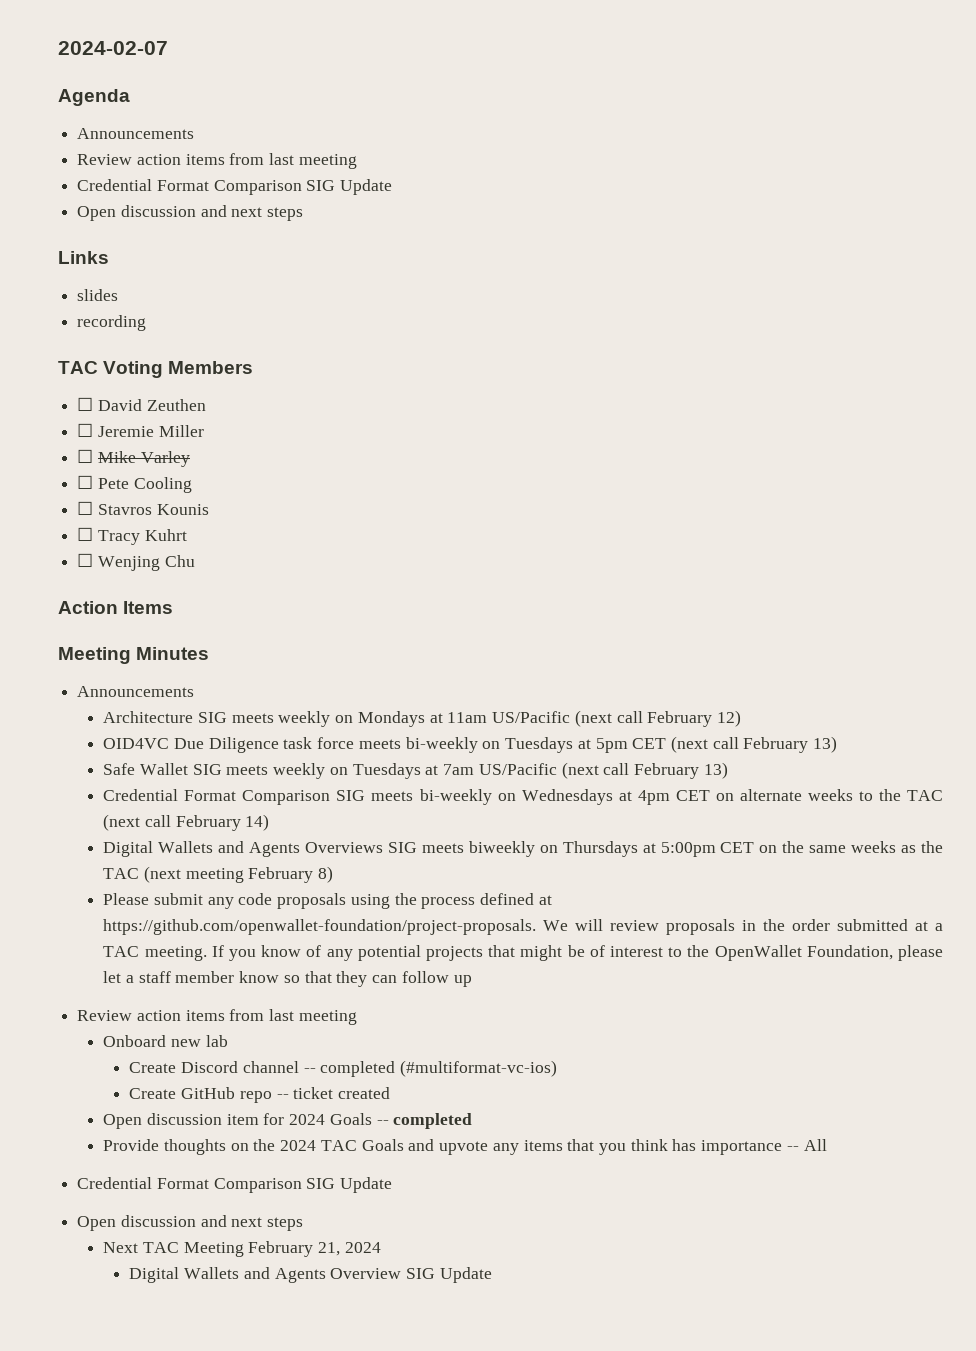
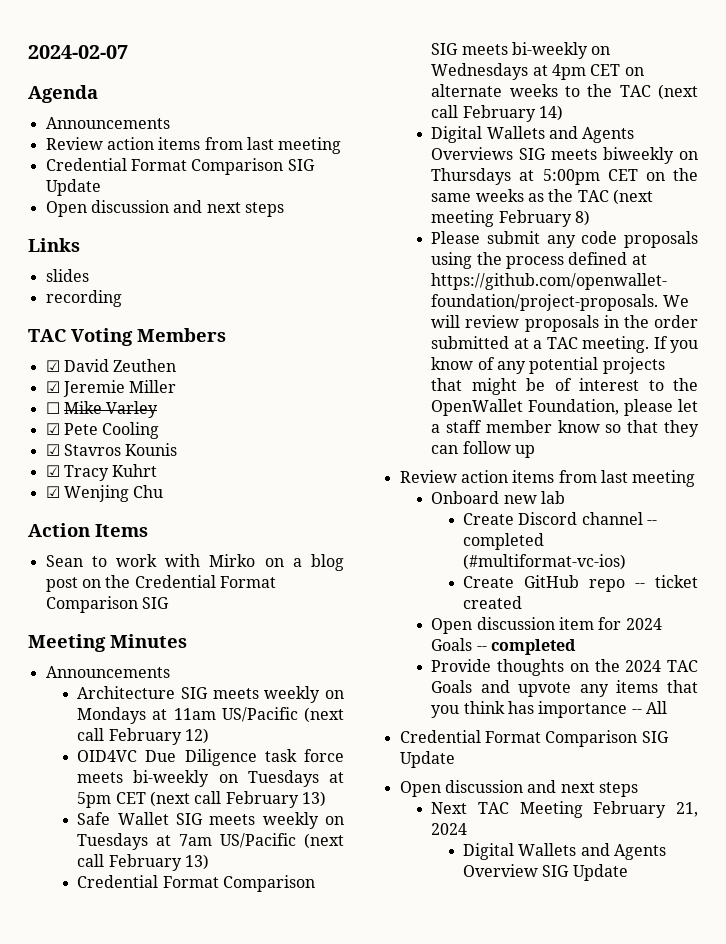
[77,397,94,411] ☐ -> [45,360,60,372] ☑
[77,423,94,437] ☐ -> [45,381,60,393] ☑
[77,475,94,489] ☐ -> [45,423,60,435] ☑
[77,501,94,515] ☐ -> [45,444,60,456] ☑
[77,527,94,541] ☐ -> [45,465,60,477] ☑
[77,553,94,567] ☐ -> [45,486,60,498] ☑
(174, 607) none -> [45,554,344,571] [45,575,276,592] [45,596,169,613] // Sean to work with Mirko on a blog post on the Credential Format Comparison SIG

